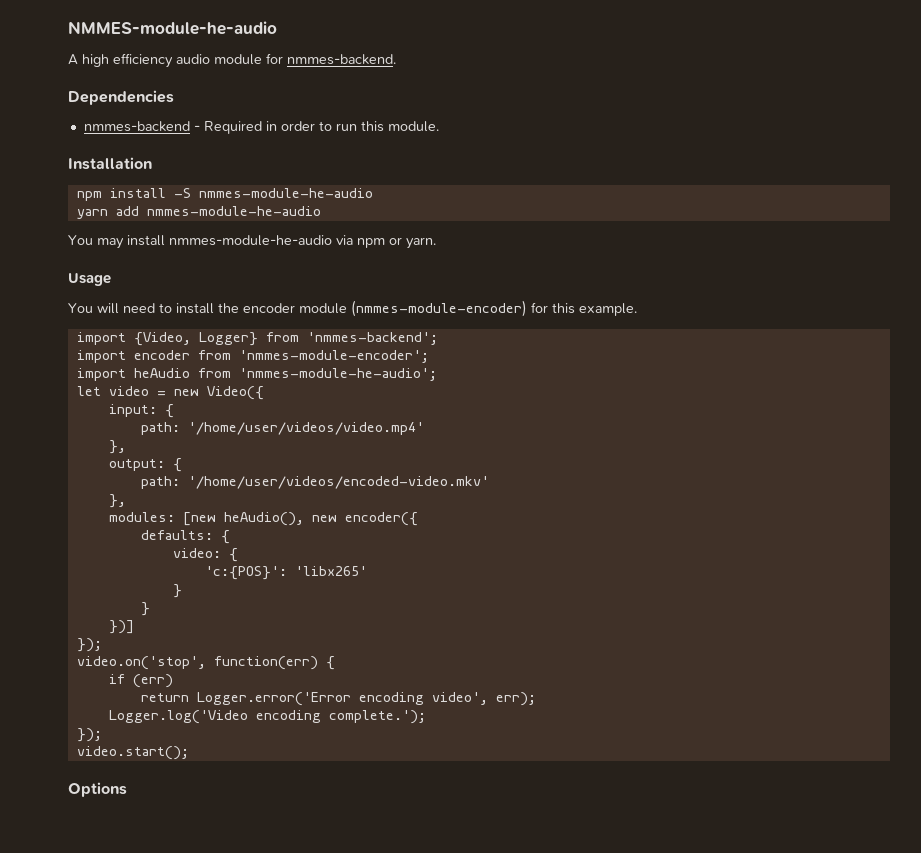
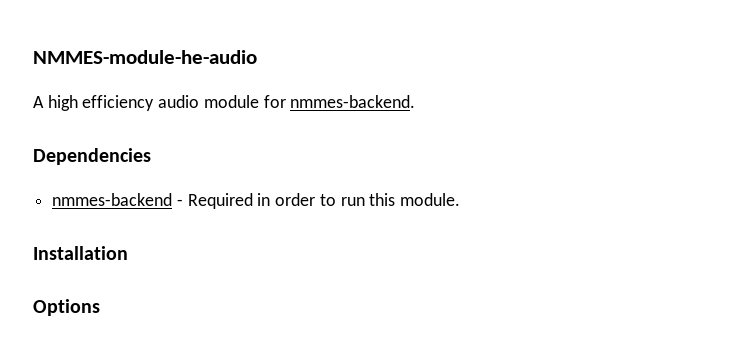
[76,188,373,201] [76,206,321,219] [68,235,436,249] [68,273,111,286] [68,300,637,317] [76,332,438,346] [76,350,429,363] [76,368,437,381] [76,386,264,400] [108,404,174,418] [140,422,424,435] [108,440,126,454] [108,458,182,472] [140,476,489,489] [108,494,126,508] [108,512,418,526] [140,530,230,544] [172,548,238,562] [204,566,367,580] [172,584,182,598] [140,602,150,616] [108,620,134,634] [76,638,102,652] [76,656,335,670] [108,674,173,688] [140,692,536,706] [108,710,426,724] [76,728,102,742] [76,746,189,760] // npm install -S nmmes-module-he-audio // yarn add nmmes-module-he-audio // You may install nmmes-module-he-audio via npm or yarn. // Usage // You will need to install the encoder module (nmmes-module-encoder) for this example. // import {Video, Logger} from 'nmmes-backend'; // import encoder from 'nmmes-module-encoder'; // import heAudio from 'nmmes-module-he-audio'; // let video = new Video({ // input: { // path: '/home/user/videos/video.mp4' // }, // output: { // path: '/home/user/videos/encoded-video.mkv' // }, // modules: [new heAudio(), new encoder({ // defaults: { // video: { // 'c:{POS}': 'libx265' // } // } // })] // }); // video.on('stop', function(err) { // if (err) // return Logger.error('Error encoding video', err); // Logger.log('Video encoding complete.'); // }); // video.start(); -> (128, 253) none

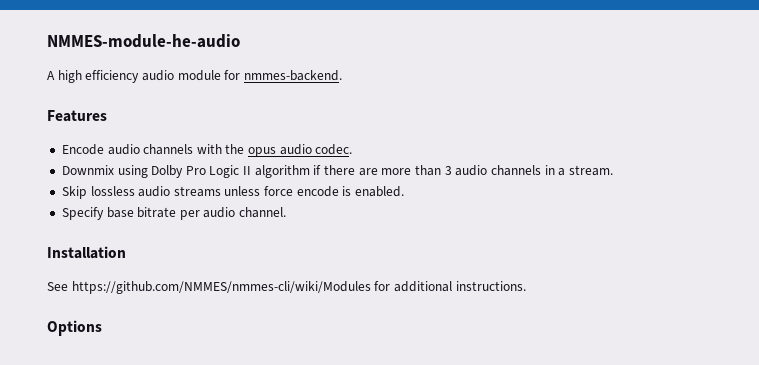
[33,148,151,165] [52,193,461,209] [33,246,128,260] Dependencies // nmmes-backend - Required in order to run this module. // Installation -> [47,110,107,122] [61,144,353,157] [61,165,613,178] [61,186,405,199] [61,207,287,220] [47,246,126,259] [47,281,526,294] Features // Encode audio channels with the opus audio codec. // Downmix using Dolby Pro Logic II algorithm if there are more than 3 audio channels in a stream. // Skip lossless audio streams unless force encode is enabled. // Specify base bitrate per audio channel. // Installation // See https://github.com/NMMES/nmmes-cli/wiki/Modules for additional instructions.

